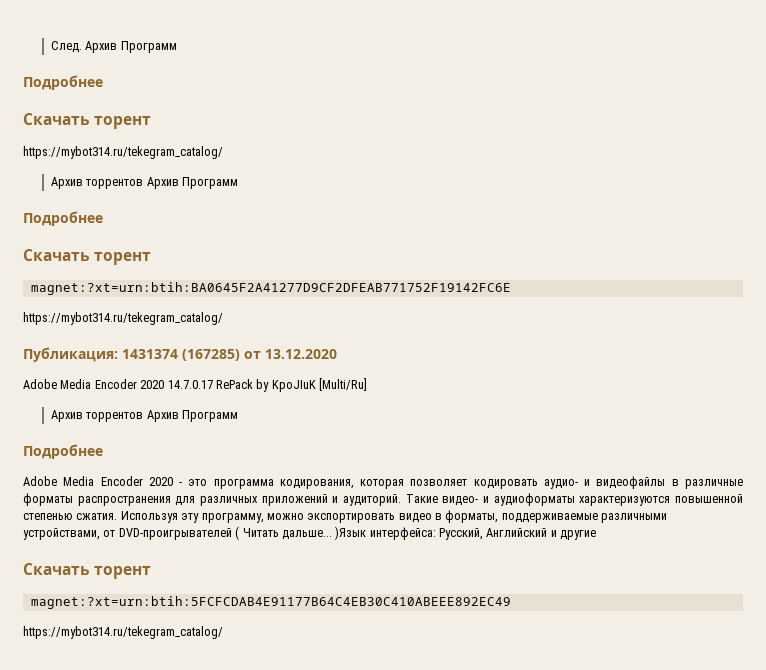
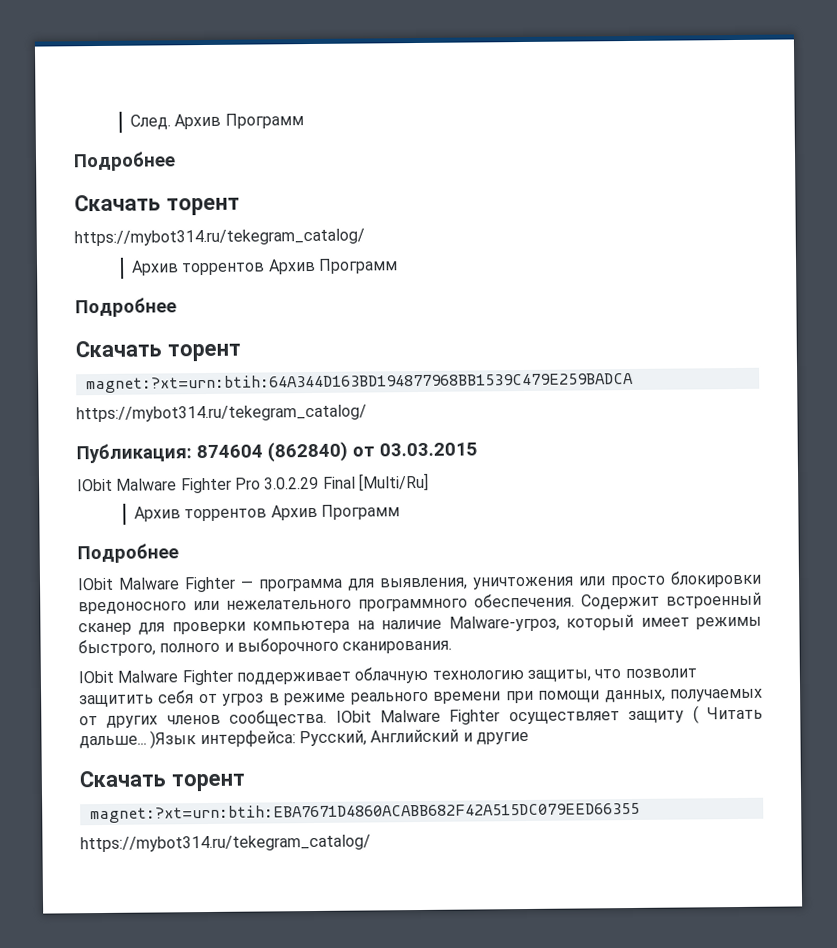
[30,282,511,295] magnet:?xt=urn:btih:BA0645F2A41277D9CF2DFEAB771752F19142FC6E -> [85,371,634,394] magnet:?xt=urn:btih:64A344D163BD194877968BB1539C479E259BADCA
[122,349,337,361] [23,379,316,392] 1431374 (167285) от 13.12.2020 // Adobe Media Encoder 2020 14.7.0.17 RePack by KpoJIuK -> [196,441,478,463] [77,476,356,494] 874604 (862840) от 03.03.2015 // IObit Malware Fighter Pro 3.0.2.29 Final
[23,476,743,489] [23,493,743,506] [23,510,668,523] [23,528,232,540] Adobe Media Encoder 2020 - это программа кодирования, которая позволяет кодировать аудио- и видеофайлы в различные форматы распространения для различных приложений и аудиторий. Такие видео- и аудиоформаты характеризуются повышенной степенью сжатия. Используя эту программу, можно экспортировать видео в форматы, поддерживаемые различными устройствами, от DVD-проигрывателей -> [77,570,762,593] [78,591,762,615] [78,613,763,636] [78,637,453,657] [78,666,697,686] [79,688,763,708] [79,709,685,728] IObit Malware Fighter — программа для выявления, уничтожения или просто блокировки вредоносного или нежелательного программного обеспечения. Содержит встроенный сканер для проверки компьютера на наличие Malware-угроз, который имеет режимы быстрого, полного и выборочного сканирования. // IObit Malware Fighter поддерживает облачную технологию защиты, что позволит защитить себя от угроз в режиме реального времени при помощи данных, получаемых от других членов сообщества. IObit Malware Fighter осуществляет защиту
[30,596,511,609] magnet:?xt=urn:btih:5FCFCDAB4E91177B64C4EB30C410ABEEE892EC49 -> [89,801,640,824] magnet:?xt=urn:btih:EBA7671D4860ACABB682F42A515DC079EED66355

